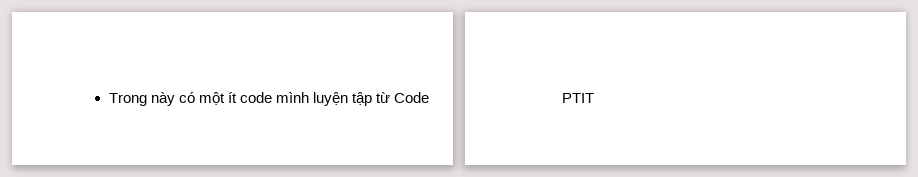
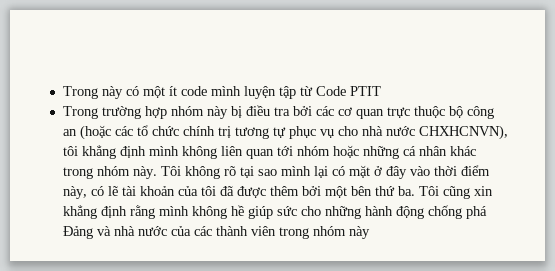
(594, 98) none -> [62,105,494,119] [62,125,508,140] [62,145,476,159] [62,165,490,179] [62,186,493,199] [62,205,487,219] [62,226,370,239] // Trong trường hợp nhóm này bị điều tra bởi các cơ quan trực thuộc bộ công an (hoặc các tổ chức chính trị tương tự phục vụ cho nhà nước CHXHCNVN), tôi khẳng định mình không liên quan tới nhóm hoặc những cá nhân khác trong nhóm này. Tôi không rõ tại sao mình lại có mặt ở đây vào thời điểm này, có lẽ tài khoản của tôi đã được thêm bởi một bên thứ ba. Tôi cũng xin khẳng định rằng mình không hề giúp sức cho những hành động chống phá Đảng và nhà nước của các thành viên trong nhóm này

